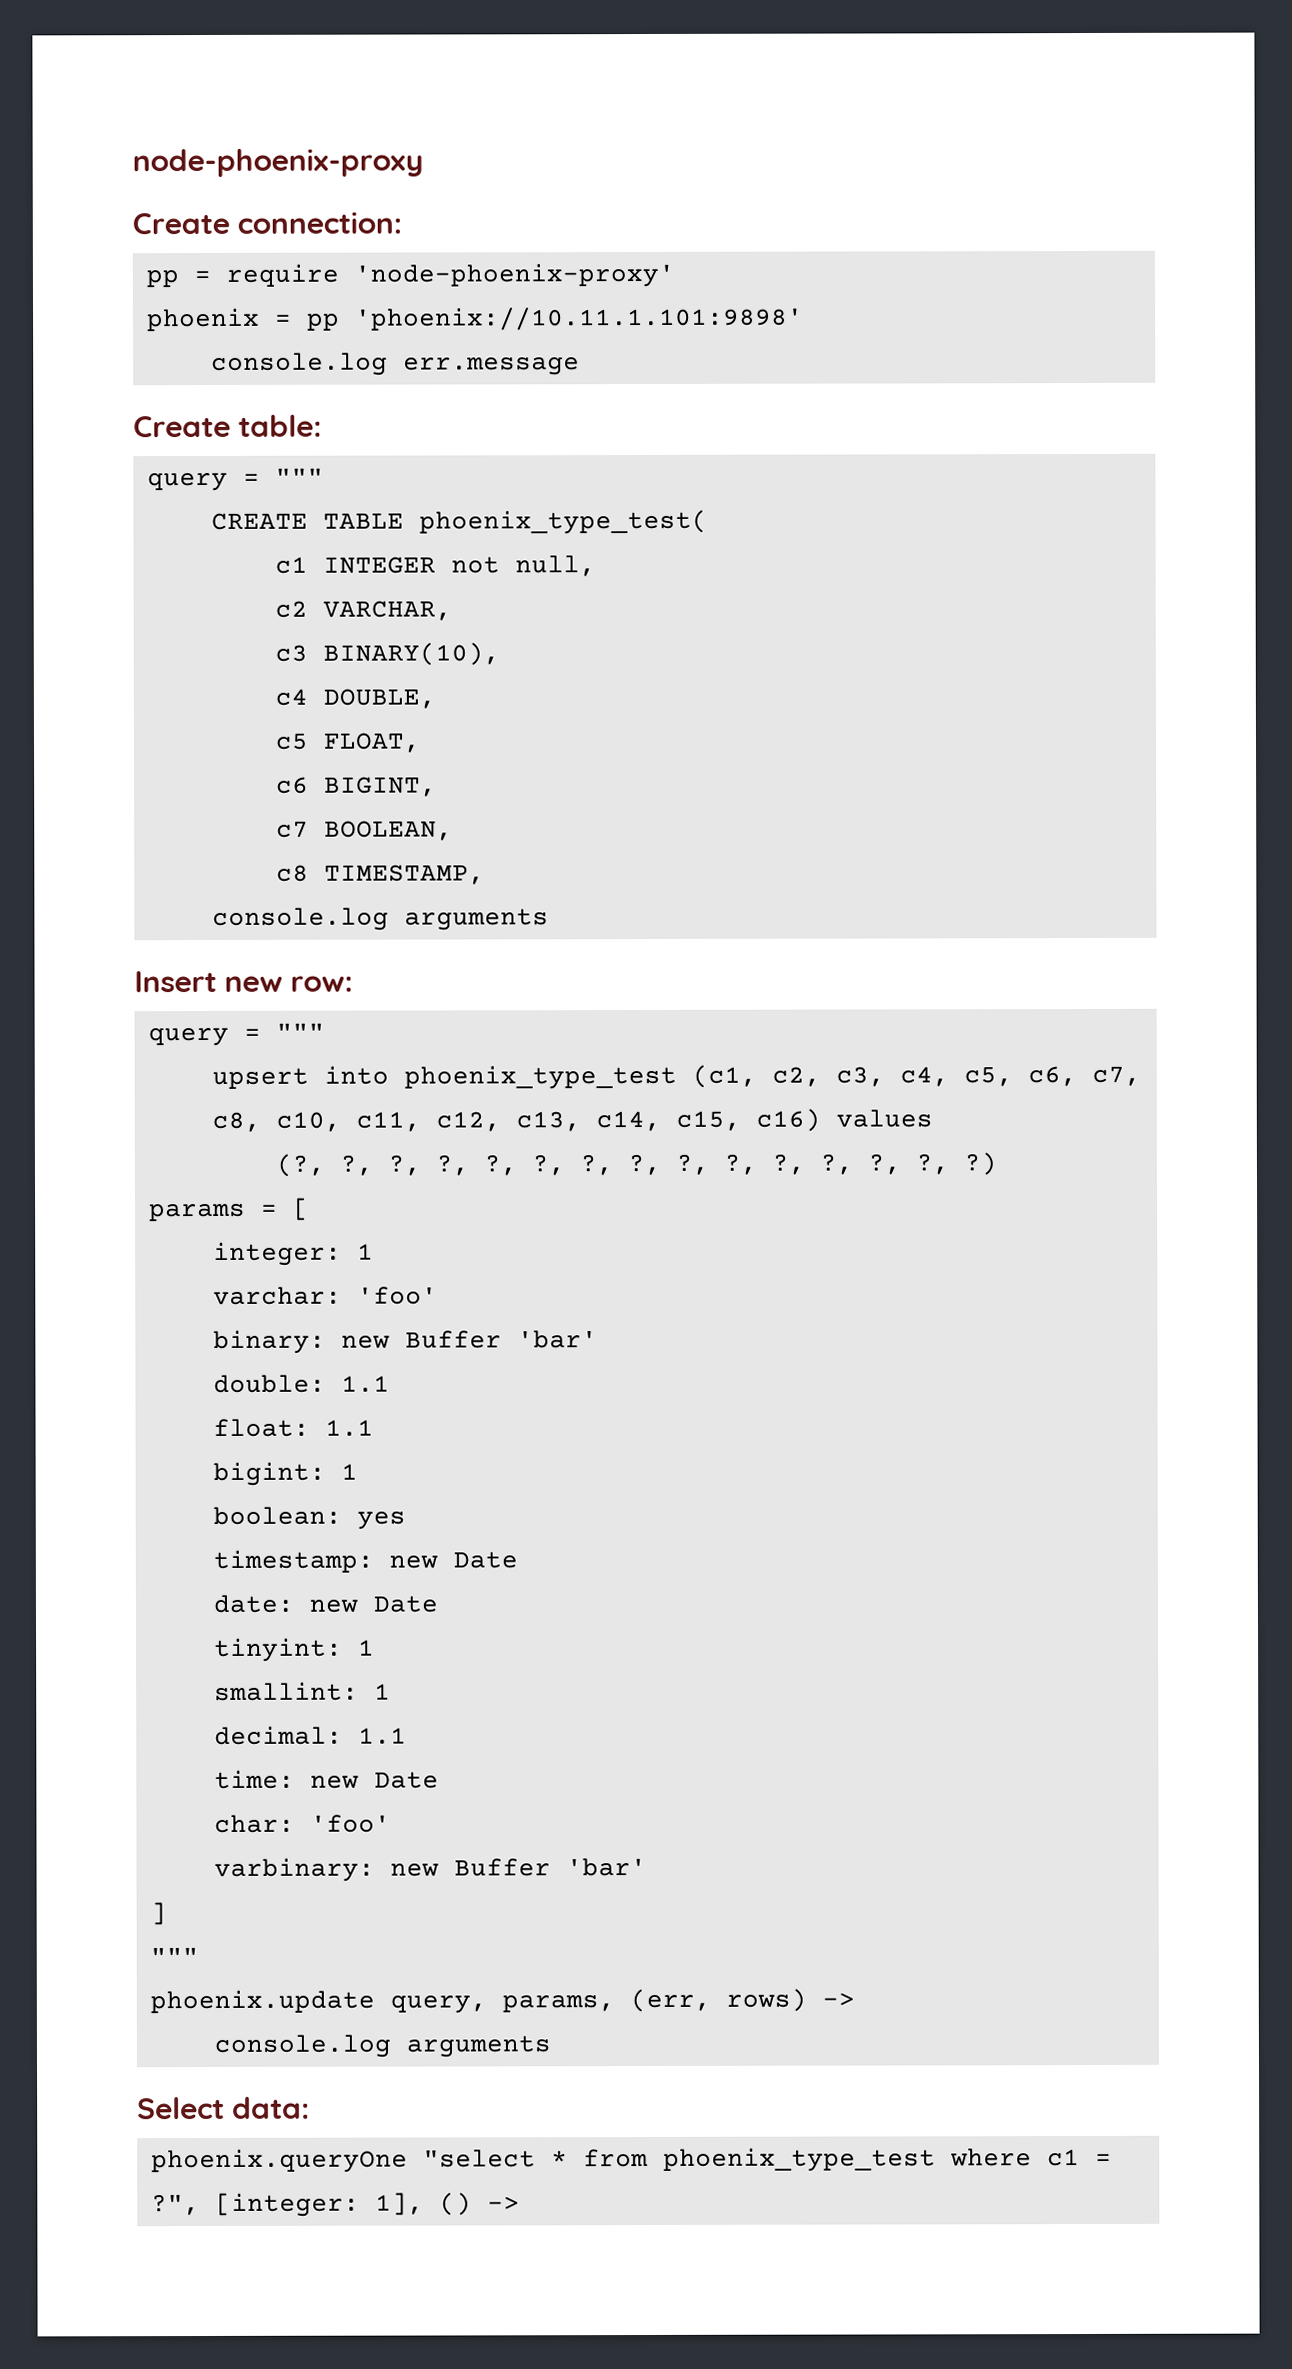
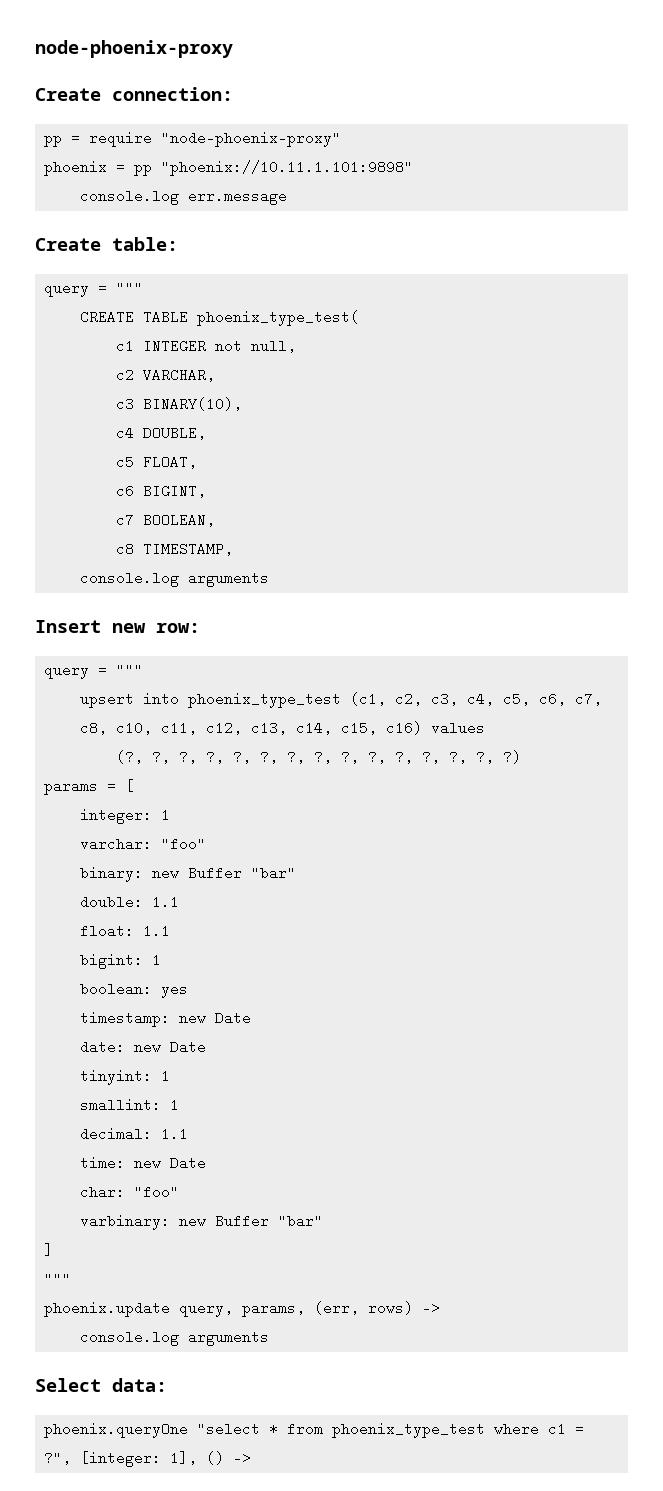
[354,262,676,288] 'node-phoenix-proxy' -> [160,131,341,147] "node-phoenix-proxy"
[355,306,805,331] 'phoenix://10.11.1.101:9898' -> [160,160,413,176] "phoenix://10.11.1.101:9898"
[357,1286,439,1305] 'foo' -> [160,837,206,851] "foo"
[517,1330,599,1349] 'bar' -> [250,866,296,880] "bar"
[310,1814,392,1833] 'foo' -> [133,1185,179,1199] "foo"
[566,1857,648,1877] 'bar' -> [277,1214,323,1228] "bar"

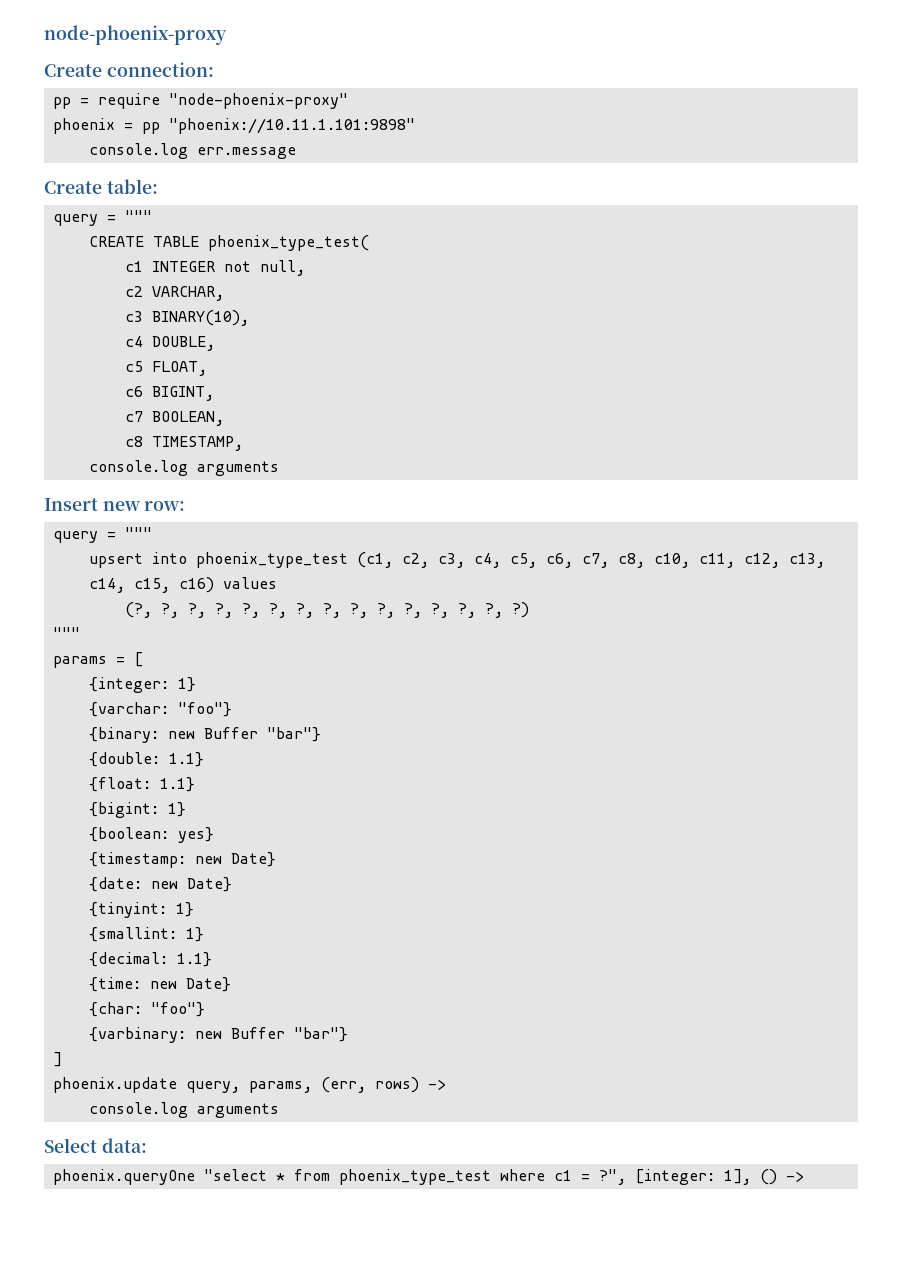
(521, 757) none -> [53,627,80,639] // """
[79,808,170,824] [79,837,206,851] [79,866,296,882] [79,895,179,909] [79,924,170,938] [79,953,161,969] [79,982,188,998] [79,1011,251,1027] [79,1040,206,1054] [79,1069,170,1085] [79,1098,179,1112] [79,1127,188,1141] [79,1156,206,1170] [79,1185,179,1199] [79,1214,323,1230] integer: 1 // varchar: "foo" // binary: new Buffer "bar" // double: 1.1 // float: 1.1 // bigint: 1 // boolean: yes // timestamp: new Date // date: new Date // tinyint: 1 // smallint: 1 // decimal: 1.1 // time: new Date // char: "foo" // varbinary: new Buffer "bar" -> [89,677,196,693] [89,702,232,717] [89,727,321,743] [89,752,204,767] [89,777,195,792] [89,802,186,818] [89,827,214,843] [89,852,276,868] [89,877,232,892] [89,902,194,918] [89,927,204,942] [89,952,212,967] [89,977,231,992] [89,1002,205,1017] [89,1027,348,1043] {integer: 1} // {varchar: "foo"} // {binary: new Buffer "bar"} // {double: 1.1} // {float: 1.1} // {bigint: 1} // {boolean: yes} // {timestamp: new Date} // {date: new Date} // {tinyint: 1} // {smallint: 1} // {decimal: 1.1} // {time: new Date} // {char: "foo"} // {varbinary: new Buffer "bar"}
[43,1272,71,1286] // """ -> (62, 1059) none

